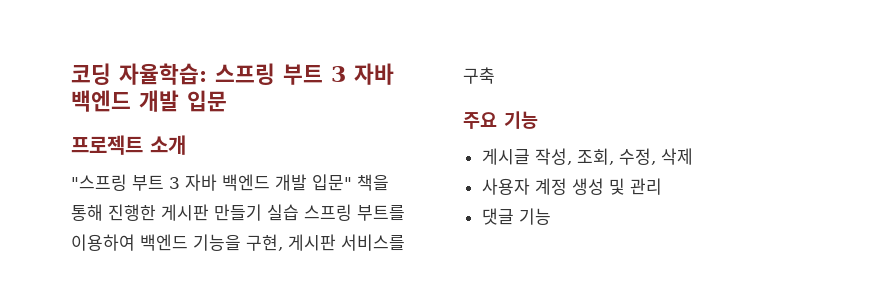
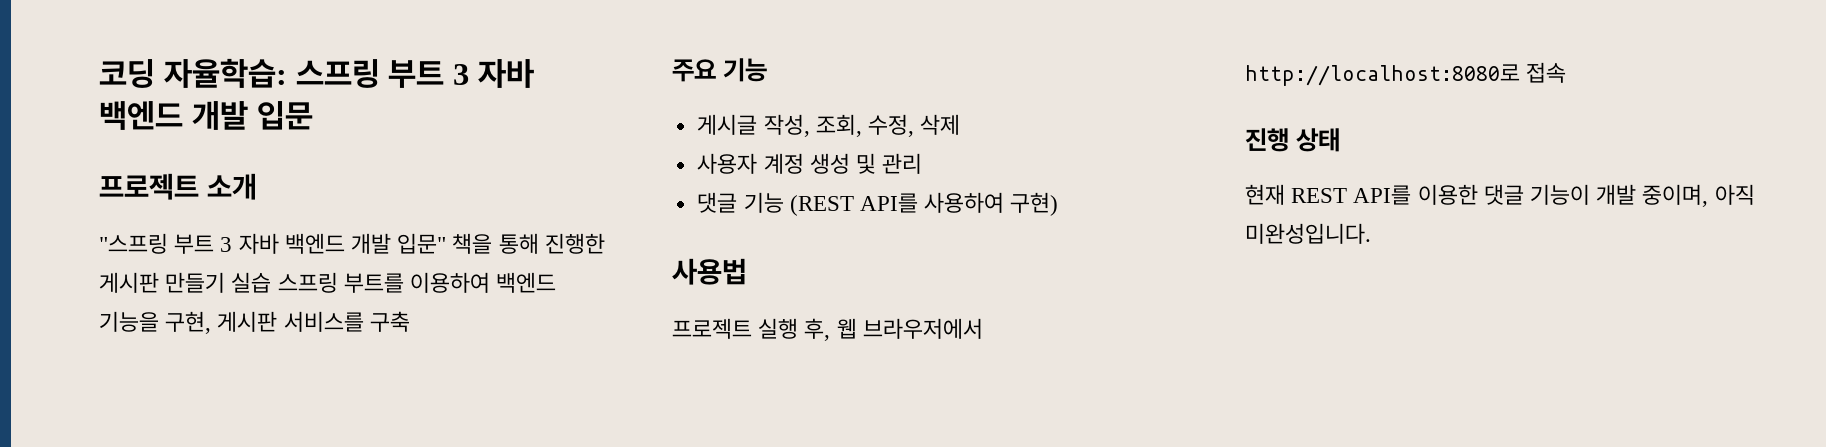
(551, 216) none -> [789,192,1059,216] [672,258,747,285] [672,318,983,341] [1245,62,1567,86] [1245,128,1341,152] [1245,184,1755,207] [1245,223,1371,244] (REST API를 사용하여 구현) // 사용법 // 프로젝트 실행 후, 웹 브라우저에서 http://localhost:8080로 접속 // 진행 상태 // 현재 REST API를 이용한 댓글 기능이 개발 중이며, 아직 미완성입니다.

